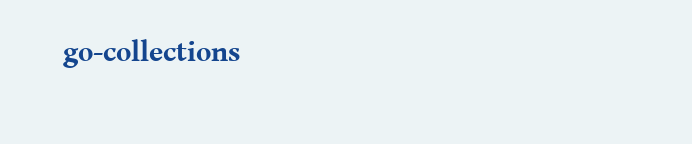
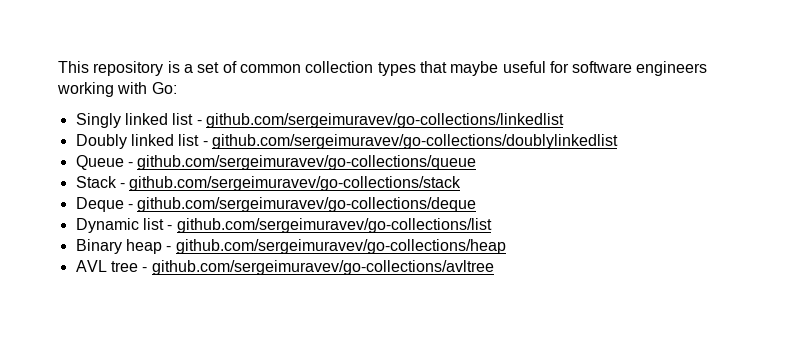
[63,39,240,68] go-collections -> [58,61,708,76] [57,82,177,97] [75,113,564,128] [75,134,618,149] [75,155,477,170] [75,176,462,191] [75,197,477,212] [75,218,492,233] [75,239,506,254] [75,260,494,275] This repository is a set of common collection types that maybe useful for software engineers working with Go: // Singly linked list - github.com/sergeimuravev/go-collections/linkedlist // Doubly linked list - github.com/sergeimuravev/go-collections/doublylinkedlist // Queue - github.com/sergeimuravev/go-collections/queue // Stack - github.com/sergeimuravev/go-collections/stack // Deque - github.com/sergeimuravev/go-collections/deque // Dynamic list - github.com/sergeimuravev/go-collections/list // Binary heap - github.com/sergeimuravev/go-collections/heap // AVL tree - github.com/sergeimuravev/go-collections/avltree

